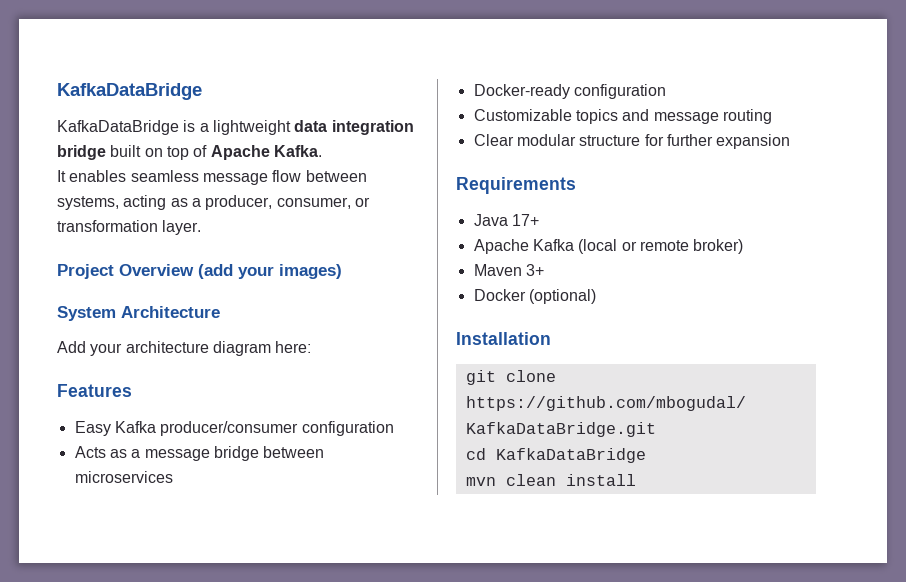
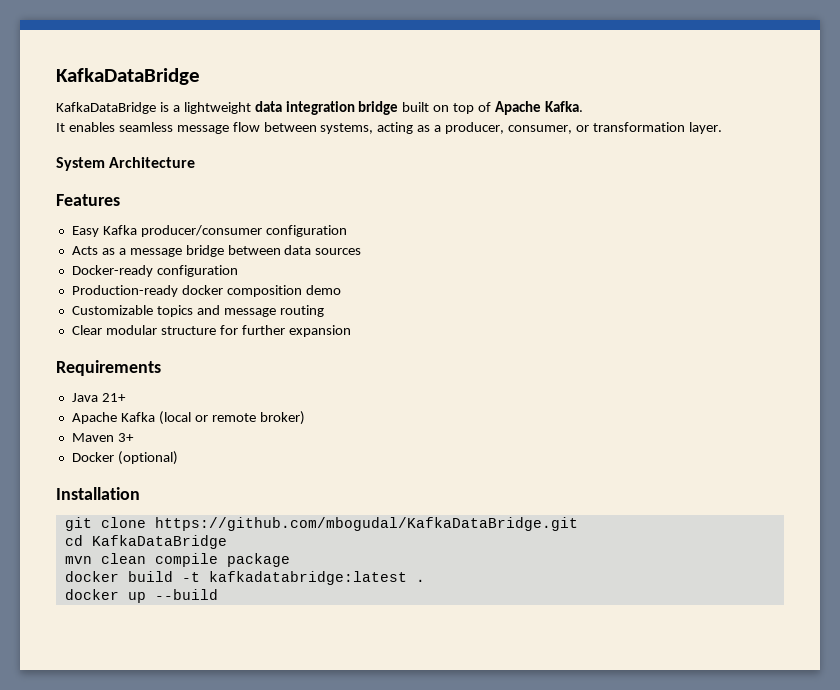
[57,264,342,279] [57,306,220,321] [57,341,312,356] Project Overview (add your images) // System Architecture // Add your architecture diagram here: -> [56,157,196,171] System Architecture
[74,471,173,483] microservices -> [284,245,362,255] data sources
(666, 91) none -> [71,285,341,297] // Production-ready docker composition demo
[511,214,539,226] 17+ -> [101,393,126,402] 21+
[565,474,636,486] install -> [154,553,290,567] [64,571,425,585] [64,589,218,603] compile package // docker build -t kafkadatabridge:latest . // docker up --build

